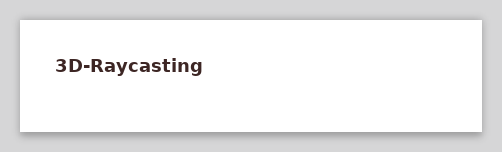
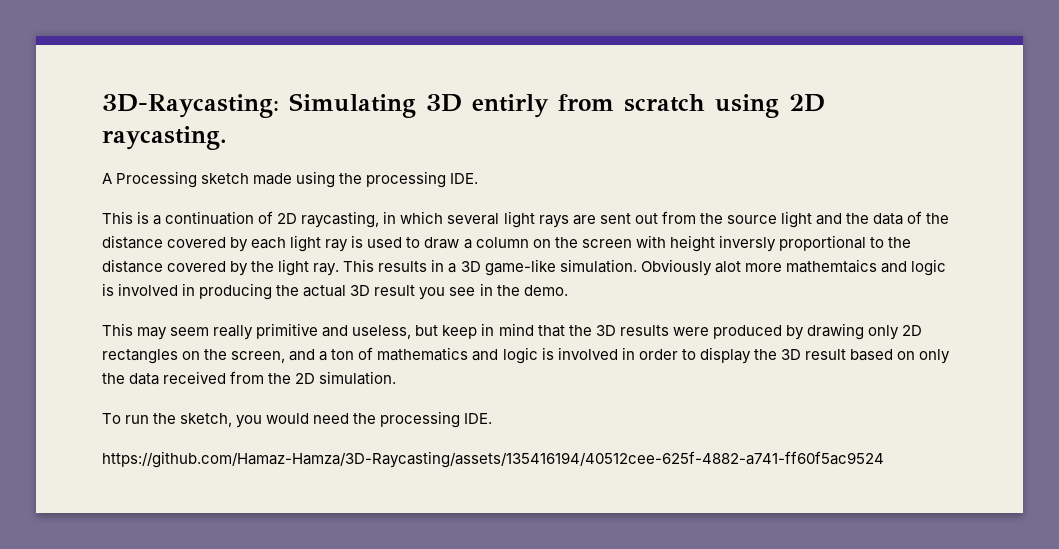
[55,58,203,76] 3D-Raycasting -> [102,93,825,118] [102,126,227,150] [102,171,479,188] [102,211,950,228] [102,235,911,252] [102,259,946,276] [102,283,568,300] [102,323,922,340] [102,347,951,364] [102,371,397,385] [102,411,493,428] [102,451,884,468] 3D-Raycasting: Simulating 3D entirly from scratch using 2D raycasting. // A Processing sketch made using the processing IDE. // This is a continuation of 2D raycasting, in which several light rays are sent out from the source light and the data of the distance covered by each light ray is used to draw a column on the screen with height inversly proportional to the distance covered by the light ray. This results in a 3D game-like simulation. Obviously alot more mathemtaics and logic is involved in producing the actual 3D result you see in the demo. // This may seem really primitive and useless, but keep in mind that the 3D results were produced by drawing only 2D rectangles on the screen, and a ton of mathematics and logic is involved in order to display the 3D result based on only the data received from the 2D simulation. // To run the sketch, you would need the processing IDE. // https://github.com/Hamaz-Hamza/3D-Raycasting/assets/135416194/40512cee-625f-4882-a741-ff60f5ac9524

